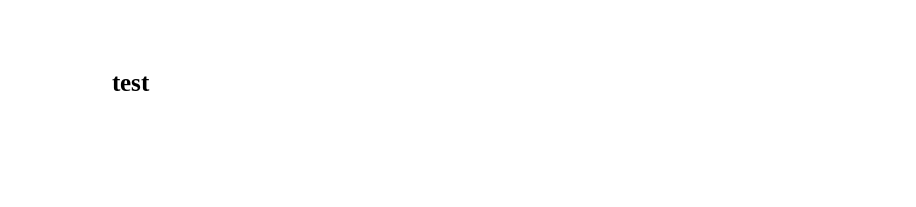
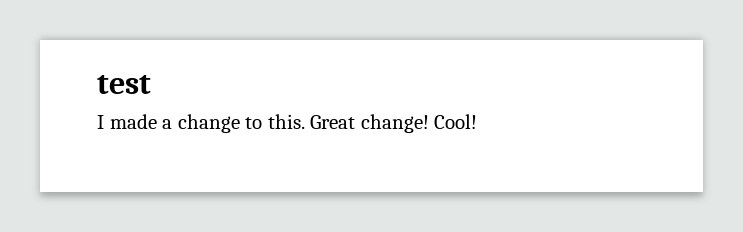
(150, 83) none -> [97,114,478,133] // I made a change to this. Great change! Cool!

